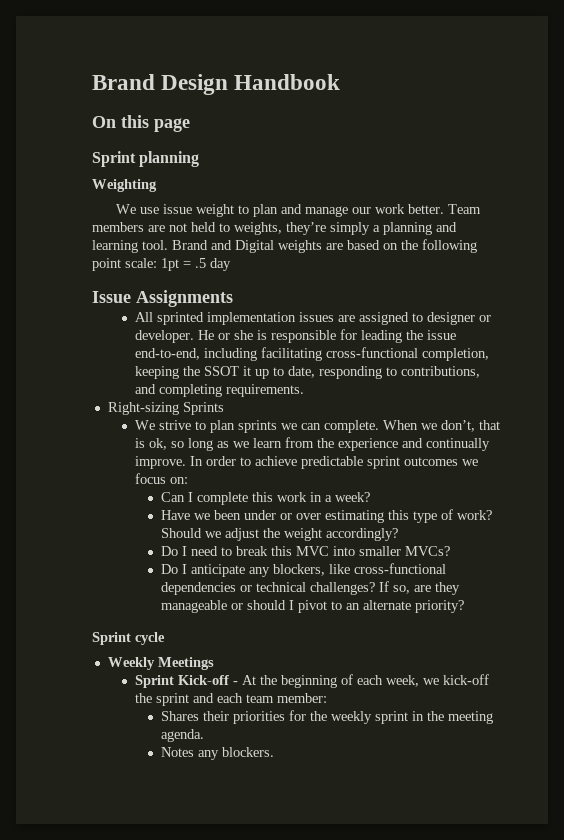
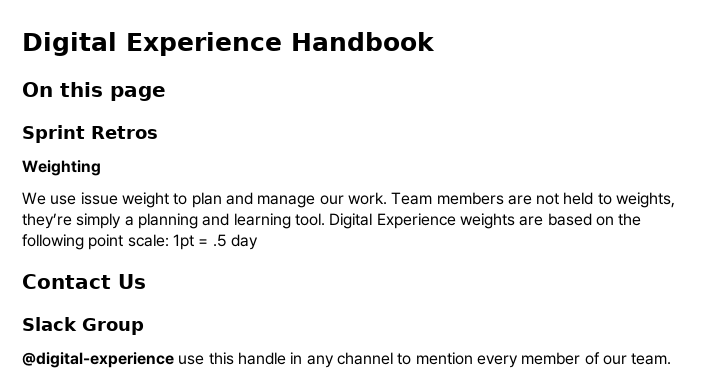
[92,74,229,95] Brand Design -> [22,32,282,56] Digital Experience
[139,151,200,167] planning -> [91,126,158,139] Retros
[374,204,444,214] work better. -> [347,192,387,205] work.
[172,240,274,253] Brand and Digital -> [329,213,456,229] Digital Experience
[92,290,233,307] [134,312,491,325] [134,329,456,343] [134,347,489,361] [134,366,480,379] [134,384,304,397] [107,402,224,415] [134,420,500,433] [134,437,490,451] [134,456,478,469] [134,473,188,484] [161,492,371,505] [161,509,493,523] [161,528,399,541] [161,546,451,556] [161,563,447,577] [161,581,461,595] [161,600,465,613] [92,632,165,645] [107,657,214,670] [134,674,489,688] [134,693,327,706] [161,710,494,724] [161,729,205,742] [161,747,275,760] Issue Assignments // All sprinted implementation issues are assigned to designer or developer. He or she is responsible for leading the issue end-to-end, including facilitating cross-functional completion, keeping the SSOT it up to date, responding to contributions, and completing requirements. // Right-sizing Sprints // We strive to plan sprints we can complete. When we don’t, that is ok, so long as we learn from the experience and continually improve. In order to achieve predictable sprint outcomes we focus on: // Can I complete this work in a week? // Have we been under or over estimating this type of work? Should we adjust the weight accordingly? // Do I need to break this MVC into smaller MVCs? // Do I anticipate any blockers, like cross-functional dependencies or technical challenges? If so, are they manageable or should I pivot to an alternate priority? // Sprint cycle // Weekly Meetings // Sprint Kick-off - At the beginning of each week, we kick-off the sprint and each team member: // Shares their priorities for the weekly sprint in the meeting agenda. // Notes any blockers. -> [22,274,146,289] [22,317,144,335] [22,352,672,368] Contact Us // Slack Group // @digital-experience use this handle in any channel to mention every member of our team.

